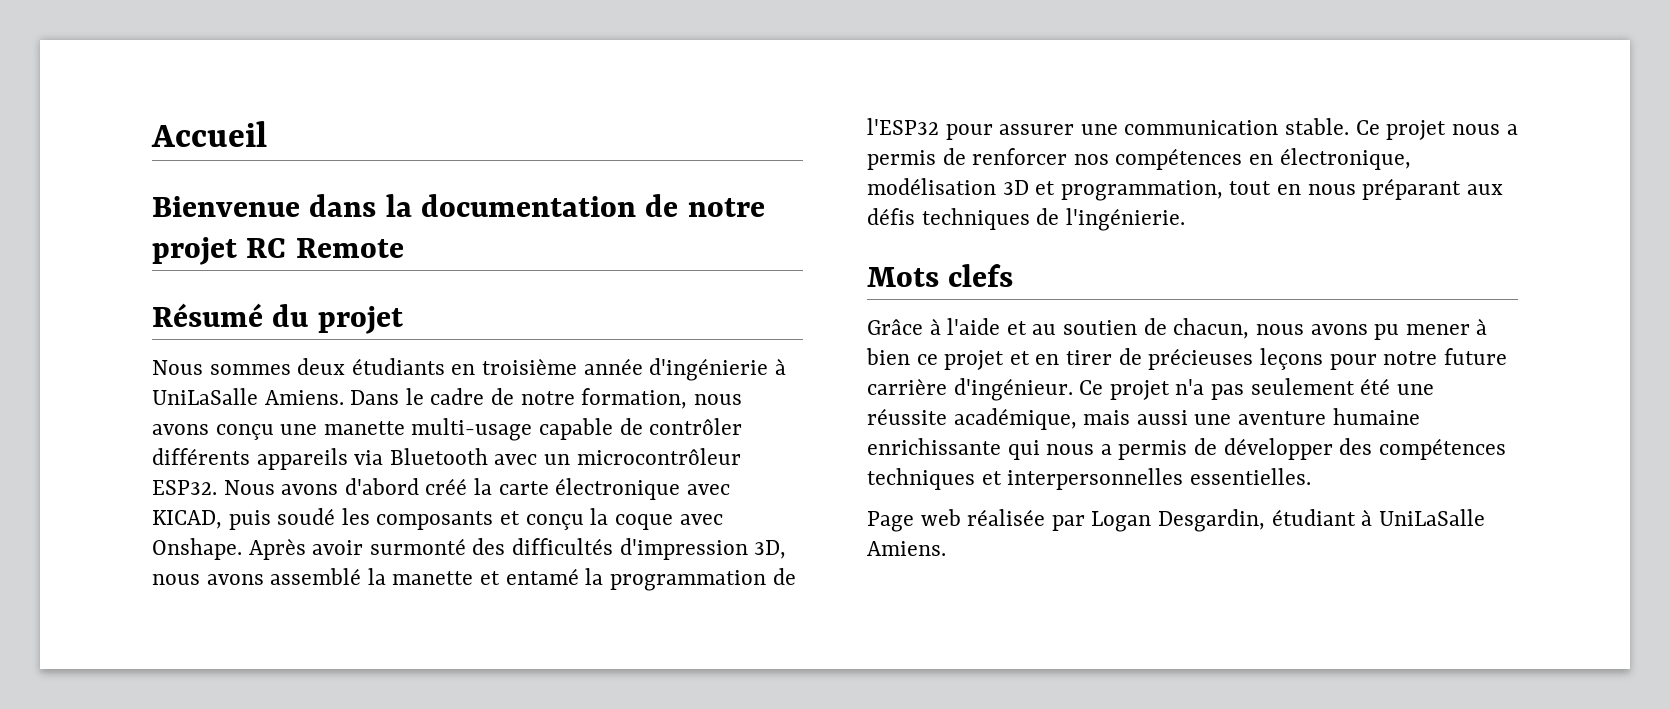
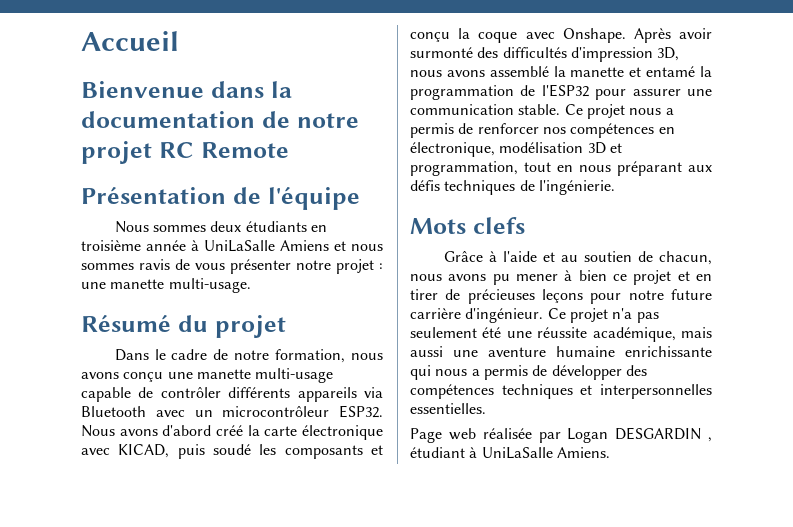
[152,303,403,334] Résumé du projet -> [81,187,360,210] Présentation de l'équipe
[649,358,786,381] [152,388,344,405] d'ingénierie à UniLaSalle Amiens. -> [191,240,383,252] [81,259,383,274] [81,278,251,293] [81,315,286,338] à UniLaSalle Amiens et nous sommes ravis de vous présenter notre projet : une manette multi-usage. // Résumé du projet //
[1158,509,1266,532] Desgardin, -> [615,427,712,442] DESGARDIN ,

